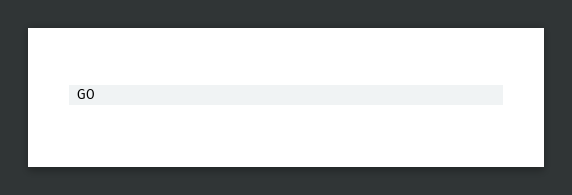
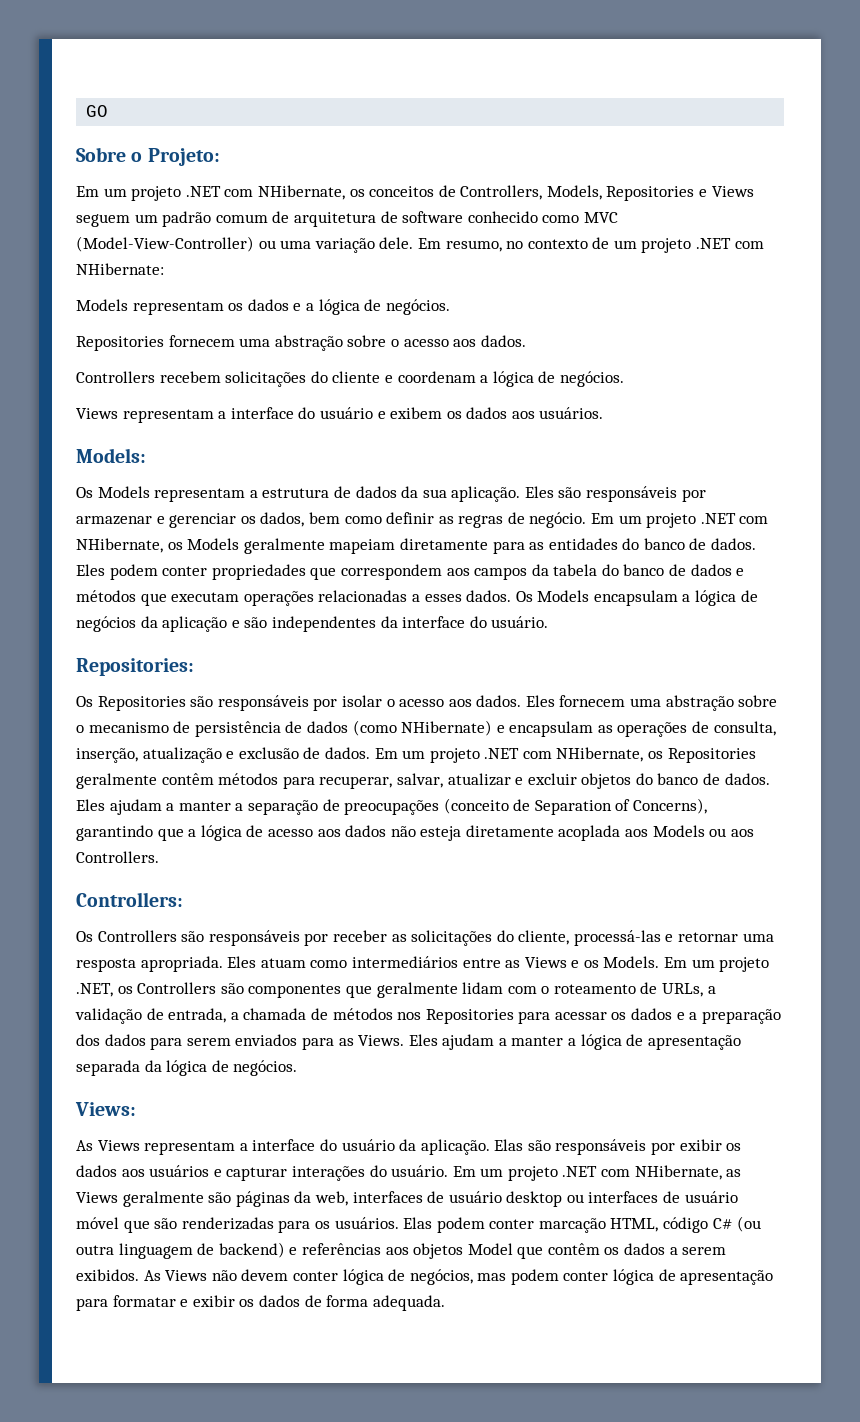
(96, 94) none -> [76,147,220,166] [76,185,754,201] [76,211,618,227] [76,236,764,253] [76,263,164,275] [76,299,450,315] [76,335,526,351] [76,371,624,387] [76,407,604,423] [76,448,146,463] [76,486,706,502] [76,512,769,528] [76,538,757,554] [76,564,745,580] [76,590,758,606] [76,616,549,632] [76,658,194,676] [76,695,778,711] [76,720,776,737] [76,747,756,763] [76,773,770,789] [76,798,708,815] [76,825,754,841] [76,851,159,863] [76,892,183,907] [76,930,774,946] [76,956,770,972] [76,982,716,998] [75,1008,781,1024] [76,1034,741,1050] [76,1060,298,1076] [75,1102,136,1116] [76,1139,742,1155] [76,1165,742,1181] [76,1191,738,1207] [76,1216,762,1233] [76,1242,727,1259] [76,1269,774,1285] [76,1295,445,1311] // Sobre o Projeto: // Em um projeto .NET com NHibernate, os conceitos de Controllers, Models, Repositories e Views seguem um padrão comum de arquitetura de software conhecido como MVC (Model-View-Controller) ou uma variação dele. Em resumo, no contexto de um projeto .NET com NHibernate: // Models representam os dados e a lógica de negócios. // Repositories fornecem uma abstração sobre o acesso aos dados. // Controllers recebem solicitações do cliente e coordenam a lógica de negócios. // Views representam a interface do usuário e exibem os dados aos usuários. // Models: // Os Models representam a estrutura de dados da sua aplicação. Eles são responsáveis por armazenar e gerenciar os dados, bem como definir as regras de negócio. Em um projeto .NET com NHibernate, os Models geralmente mapeiam diretamente para as entidades do banco de dados. Eles podem conter propriedades que correspondem aos campos da tabela do banco de dados e métodos que executam operações relacionadas a esses dados. Os Models encapsulam a lógica de negócios da aplicação e são independentes da interface do usuário. // Repositories: // Os Repositories são responsáveis por isolar o acesso aos dados. Eles fornecem uma abstração sobre o mecanismo de persistência de dados (como NHibernate) e encapsulam as operações de consulta, inserção, atualização e exclusão de dados. Em um projeto .NET com NHibernate, os Repositories geralmente contêm métodos para recuperar, salvar, atualizar e excluir objetos do banco de dados. Eles ajudam a manter a separação de preocupações (conceito de Separation of Concerns), garantindo que a lógica de acesso aos dados não esteja diretamente acoplada aos Models ou aos Controllers. // Controllers: // Os Controllers são responsáveis por receber as solicitações do cliente, processá-las e retornar uma resposta apropriada. Eles atuam como intermediários entre as Views e os Models. Em um projeto .NET, os Controllers são componentes que geralmente lidam com o roteamento de URLs, a validação de entrada, a chamada de métodos nos Repositories para acessar os dados e a preparação dos dados para serem enviados para as Views. Eles ajudam a manter a lógica de apresentação separada da lógica de negócios. // Views: // As Views representam a interface do usuário da aplicação. Elas são responsáveis por exibir os dados aos usuários e capturar interações do usuário. Em um projeto .NET com NHibernate, as Views geralmente são páginas da web, interfaces de usuário desktop ou interfaces de usuário móvel que são renderizadas para os usuários. Elas podem conter marcação HTML, código C# (ou outra linguagem de backend) e referências aos objetos Model que contêm os dados a serem exibidos. As Views não devem conter lógica de negócios, mas podem conter lógica de apresentação para formatar e exibir os dados de forma adequada.

